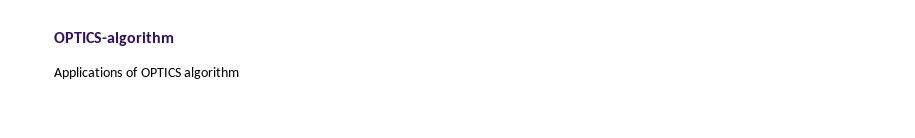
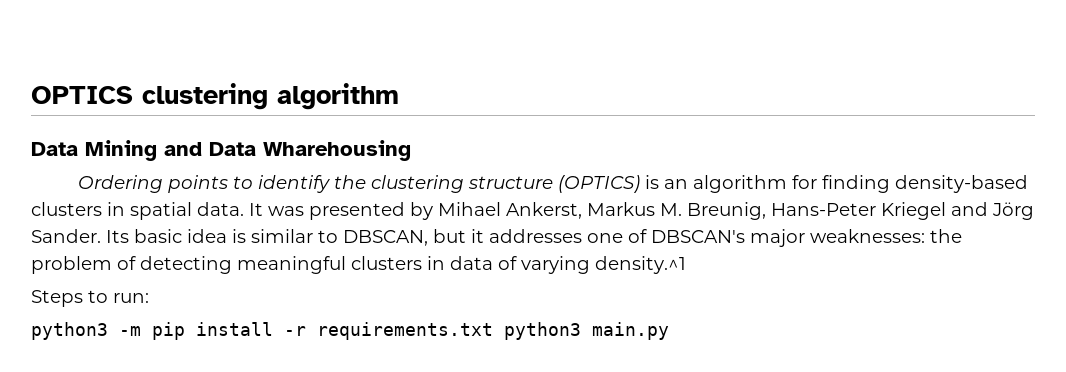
[54,32,174,46] [54,67,240,79] OPTICS-algorithm // Applications of OPTICS algorithm -> [31,83,399,110] [31,140,411,161] [78,175,1029,193] [31,202,1034,220] [31,229,962,247] [31,256,686,274] [31,290,149,307] [31,322,669,340] OPTICS clustering algorithm // Data Mining and Data Wharehousing // Ordering points to identify the clustering structure (OPTICS) is an algorithm for finding density-based clusters in spatial data. It was presented by Mihael Ankerst, Markus M. Breunig, Hans-Peter Kriegel and Jörg Sander. Its basic idea is similar to DBSCAN, but it addresses one of DBSCAN's major weaknesses: the problem of detecting meaningful clusters in data of varying density.^1 // Steps to run: // python3 -m pip install -r requirements.txt python3 main.py

